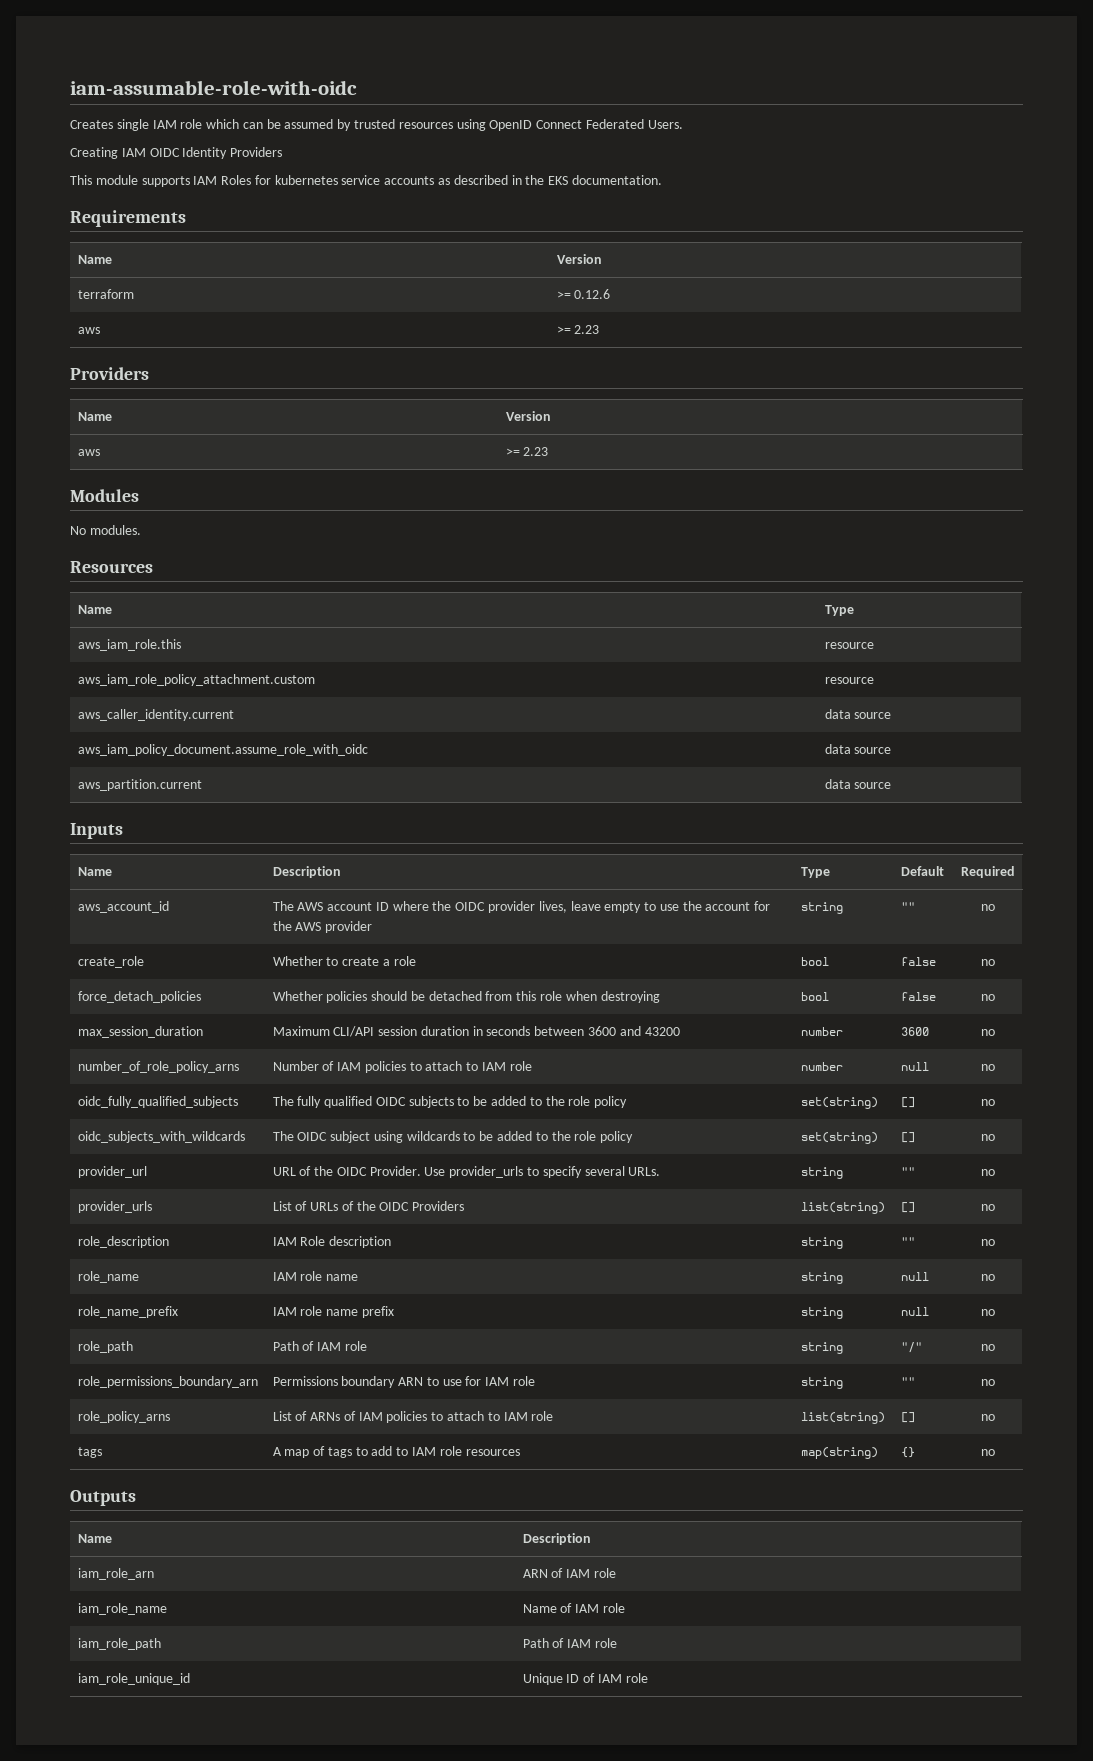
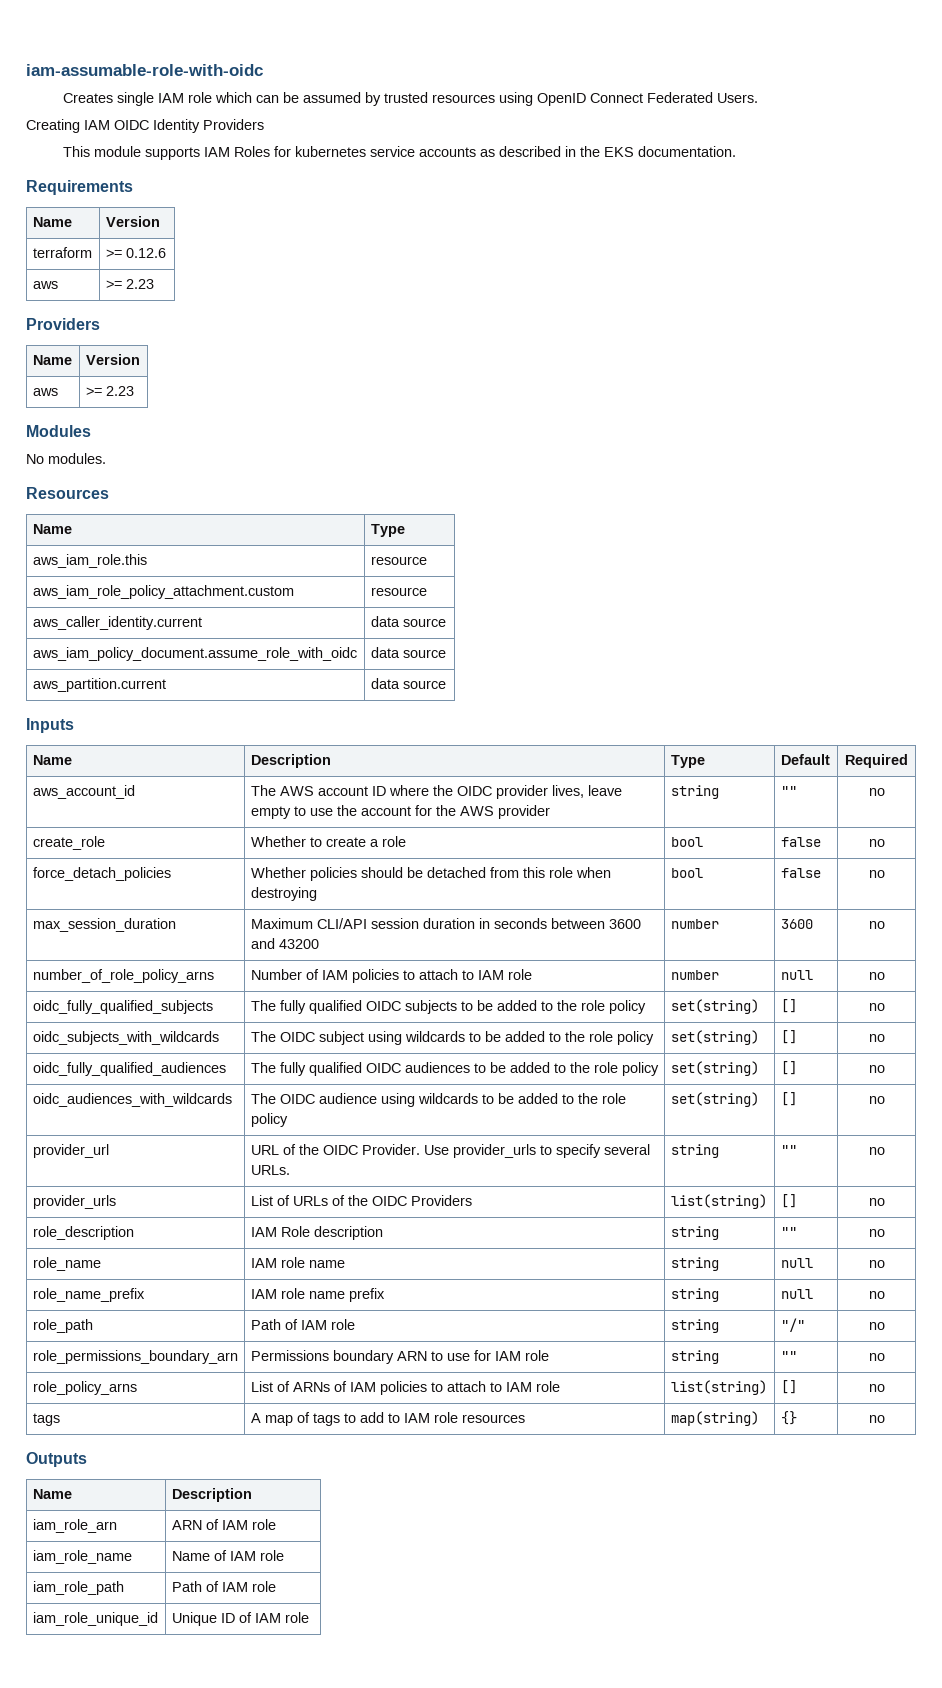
(995, 1137) none -> [32,1062,226,1076] [250,1062,659,1076] [670,1061,759,1076] [780,1061,797,1075] [868,1065,885,1073] [32,1093,232,1107] [250,1093,626,1107] [250,1113,288,1127] [670,1092,759,1107] [780,1092,797,1106] [868,1096,885,1104] // oidc_fully_qualified_audiences | The fully qualified OIDC audiences to be added to the role policy | set(string) | [] | no // oidc_audiences_with_wildcards | The OIDC audience using wildcards to be added to the role policy | set(string) | [] | no

